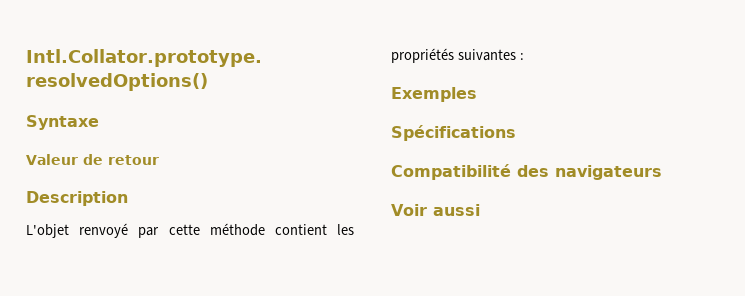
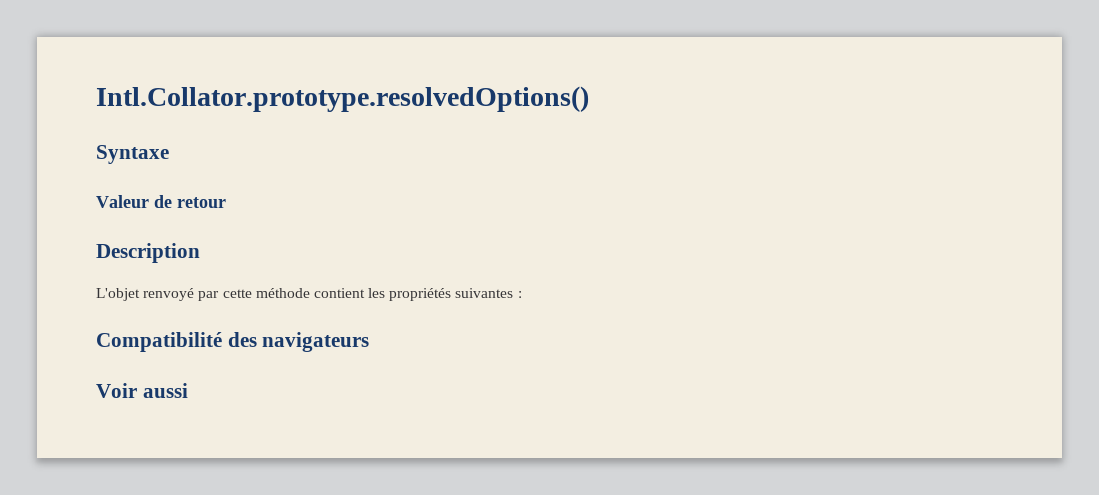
[391,87,477,102] [391,125,516,141] // Exemples // Spécifications -> (522, 294) none

